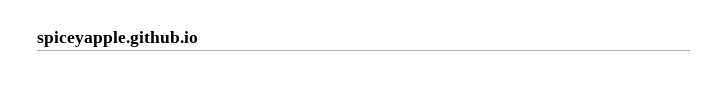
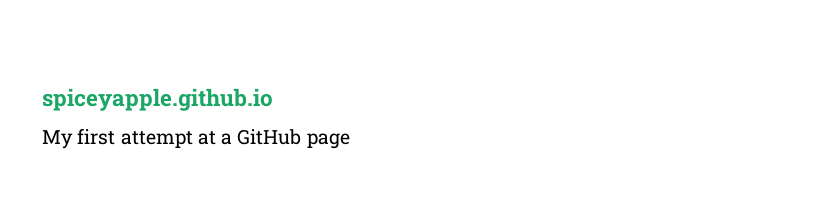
(198, 39) none -> [42,128,350,149] // My first attempt at a GitHub page

